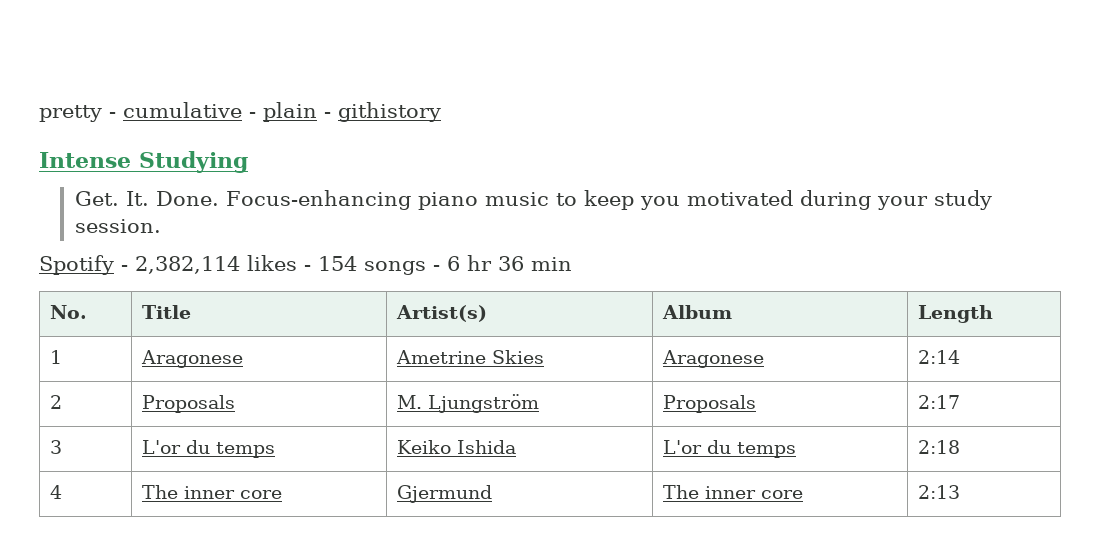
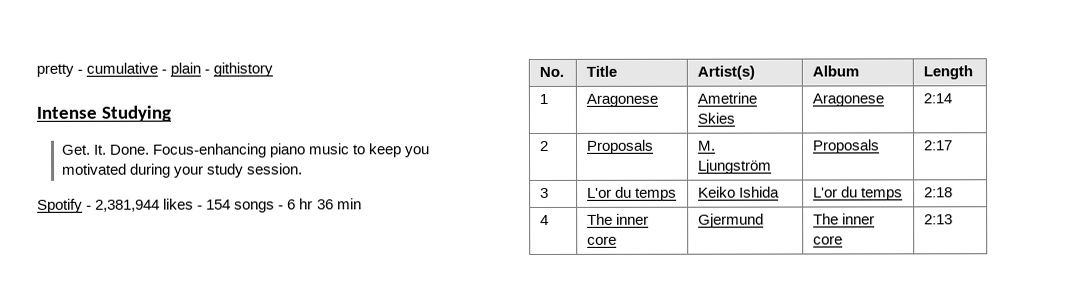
[135,256,240,274] 2,382,114 -> [95,199,161,212] 2,381,944

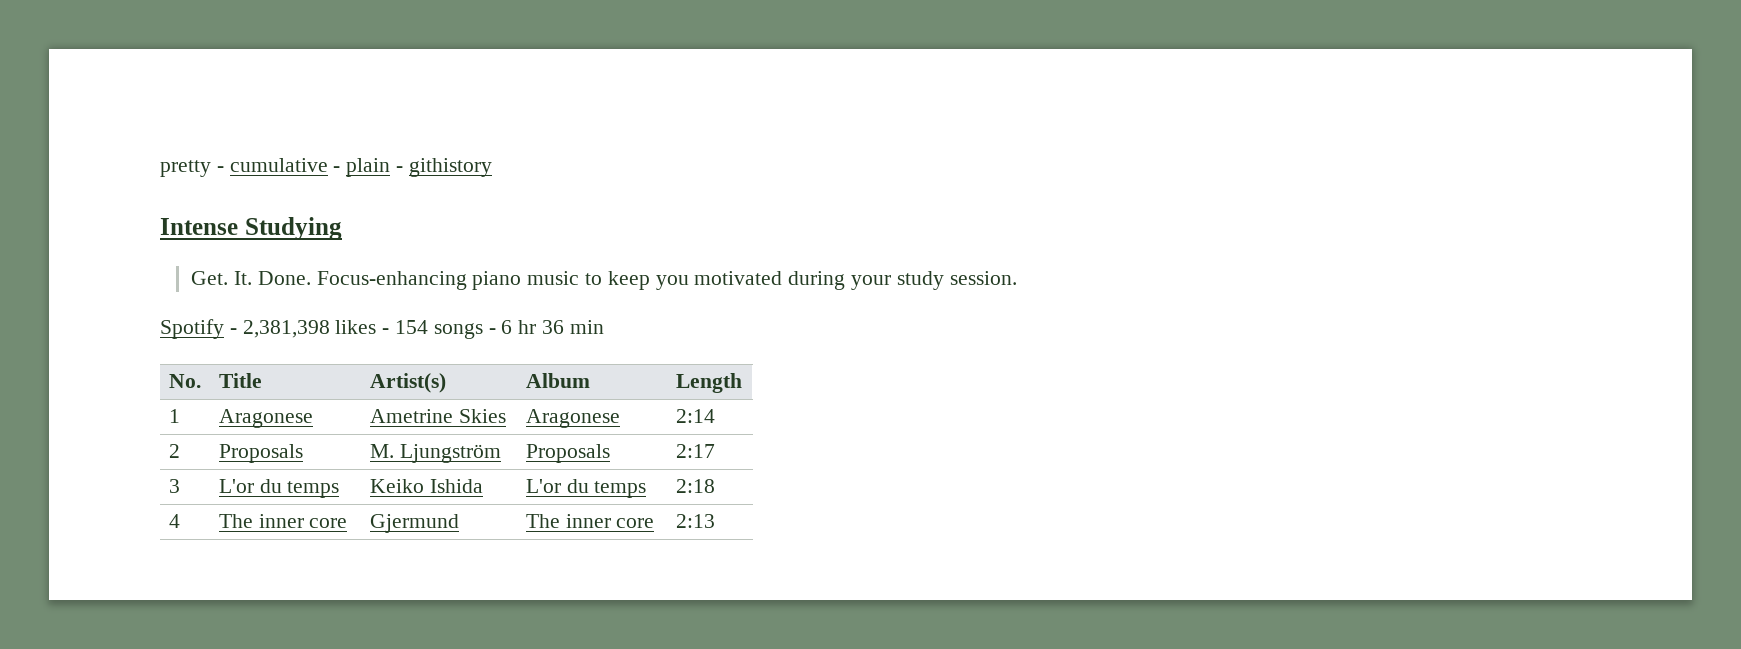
[95,199,161,212] 2,381,944 -> [242,320,330,338] 2,381,398

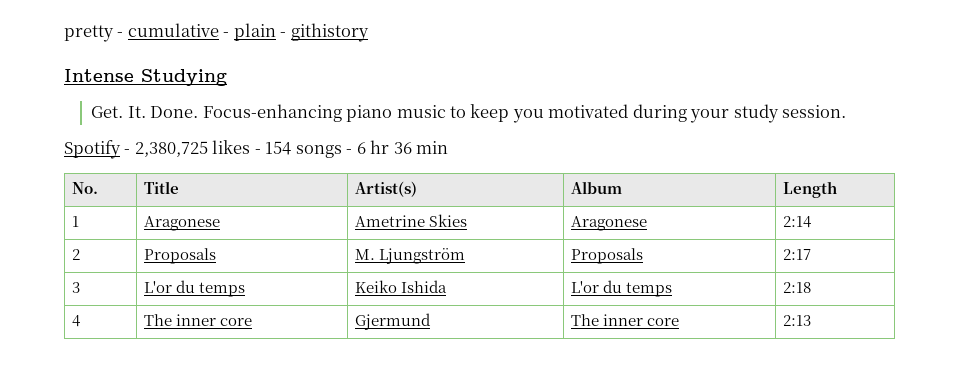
[242,320,330,338] 2,381,398 -> [134,141,208,157] 2,380,725

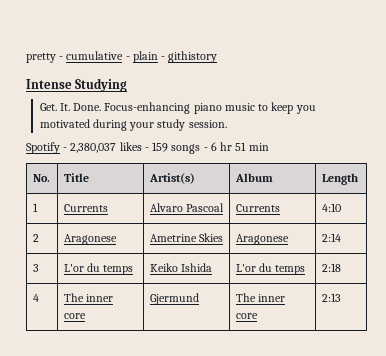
[134,141,208,157] 2,380,725 -> [70,143,117,153] 2,380,037
[265,141,292,155] 154 -> [152,142,169,152] 159
[393,142,412,154] 36 -> [235,142,247,151] 51
(80, 221) none -> [63,204,108,212] [149,203,225,212] [235,204,280,212] [321,203,341,212] [32,234,39,242] | Currents | Alvaro Pascoal | Currents | 4:10 // 2
[72,249,81,260] [144,248,217,264] [355,248,466,264] [571,248,644,264] [783,249,812,260] // 2 | Proposals | M. Ljungström | Proposals | 2:17 -> (341, 237) none

